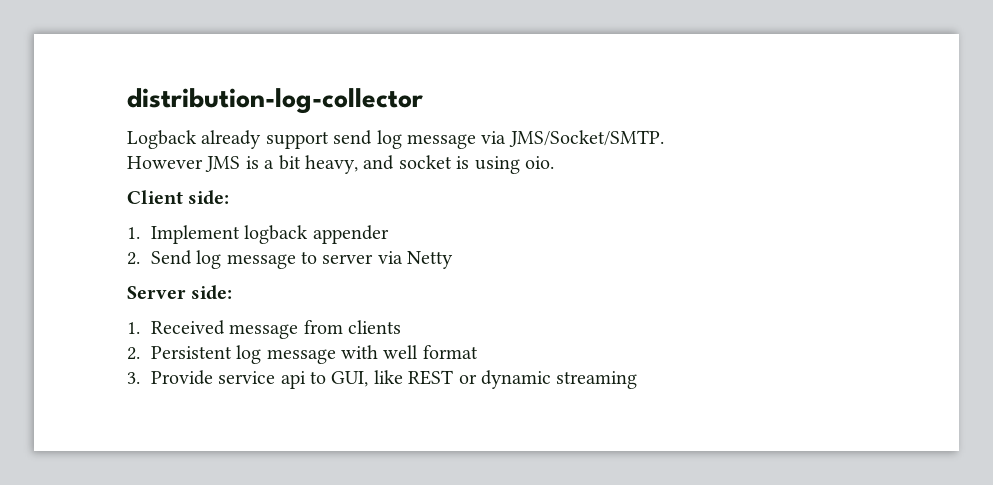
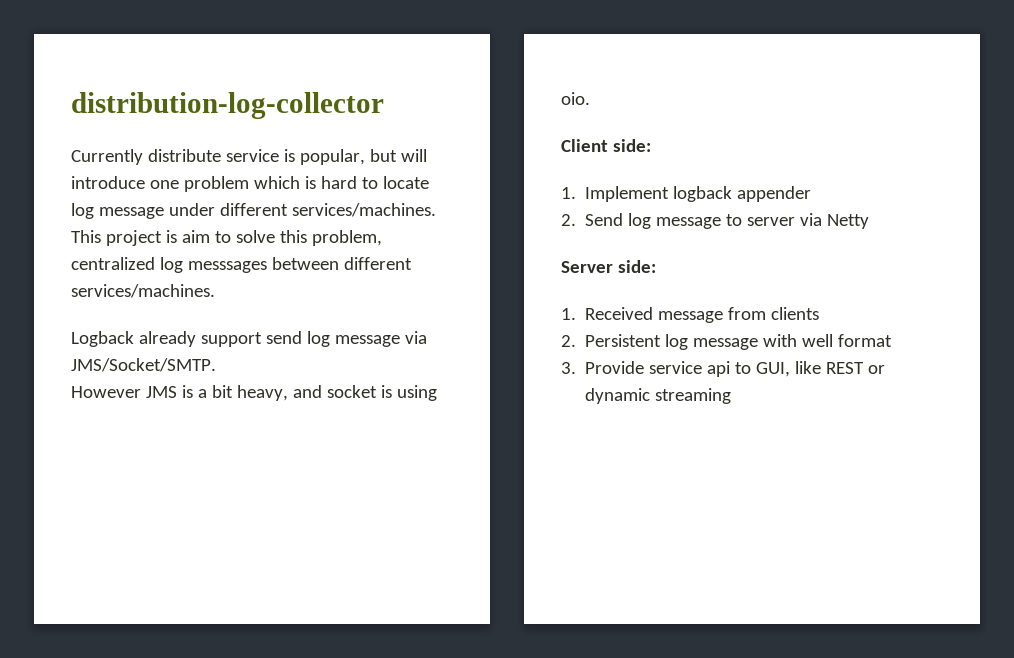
(423, 101) none -> [71,149,427,165] [71,176,429,192] [71,203,436,219] [71,230,382,246] [71,257,412,273] [71,284,215,298] // Currently distribute service is popular, but will introduce one problem which is hard to locate log message under different services/machines. This project is aim to solve this problem, centralized log messsages between different services/machines.

